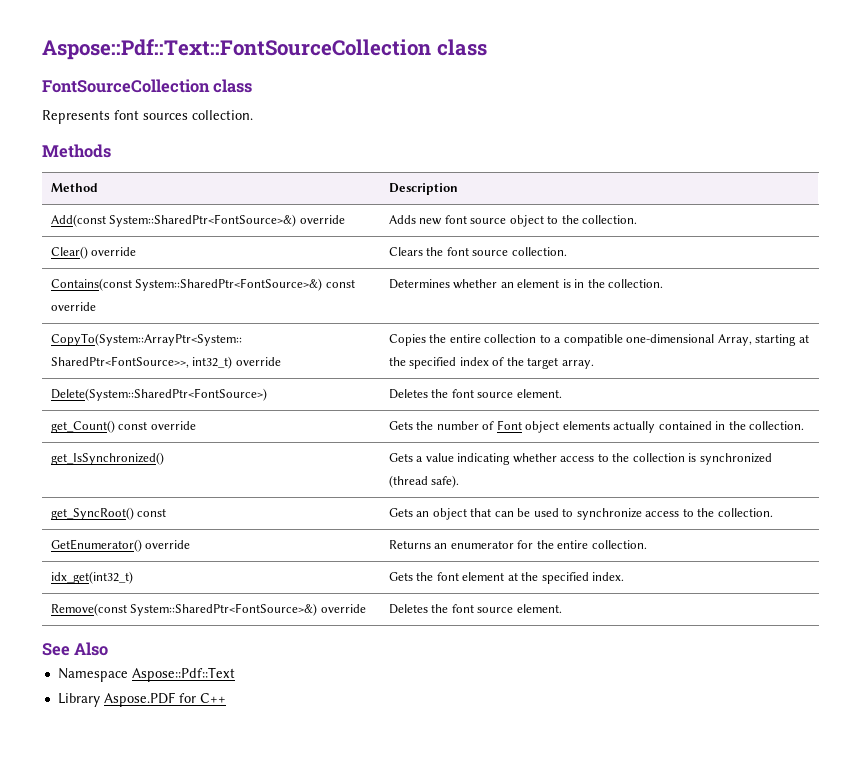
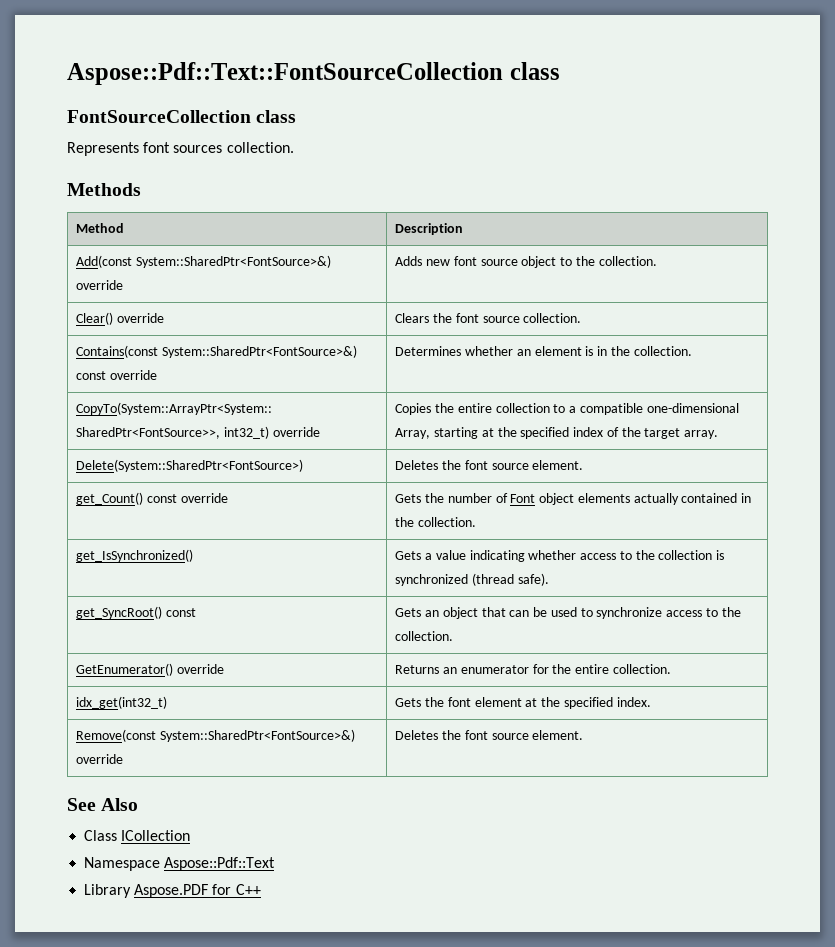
(109, 649) none -> [84,830,191,841] // Class ICollection

